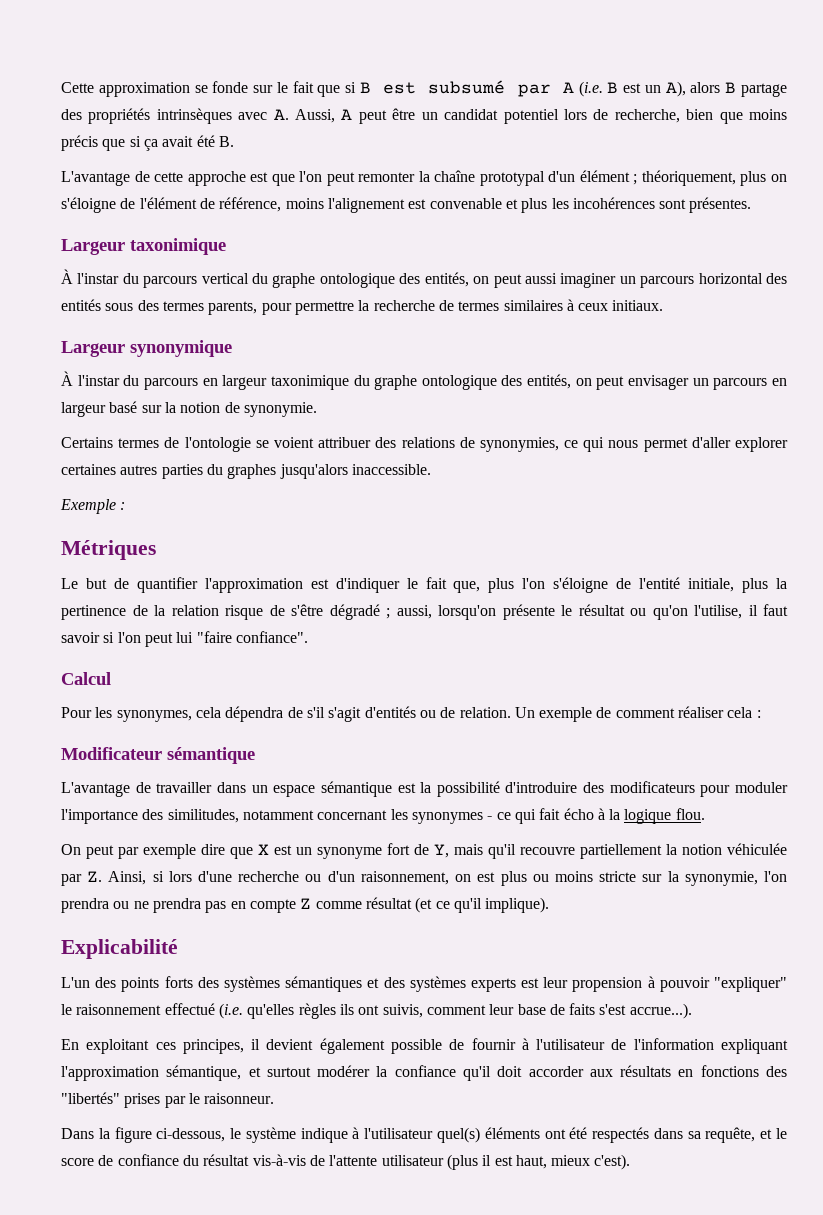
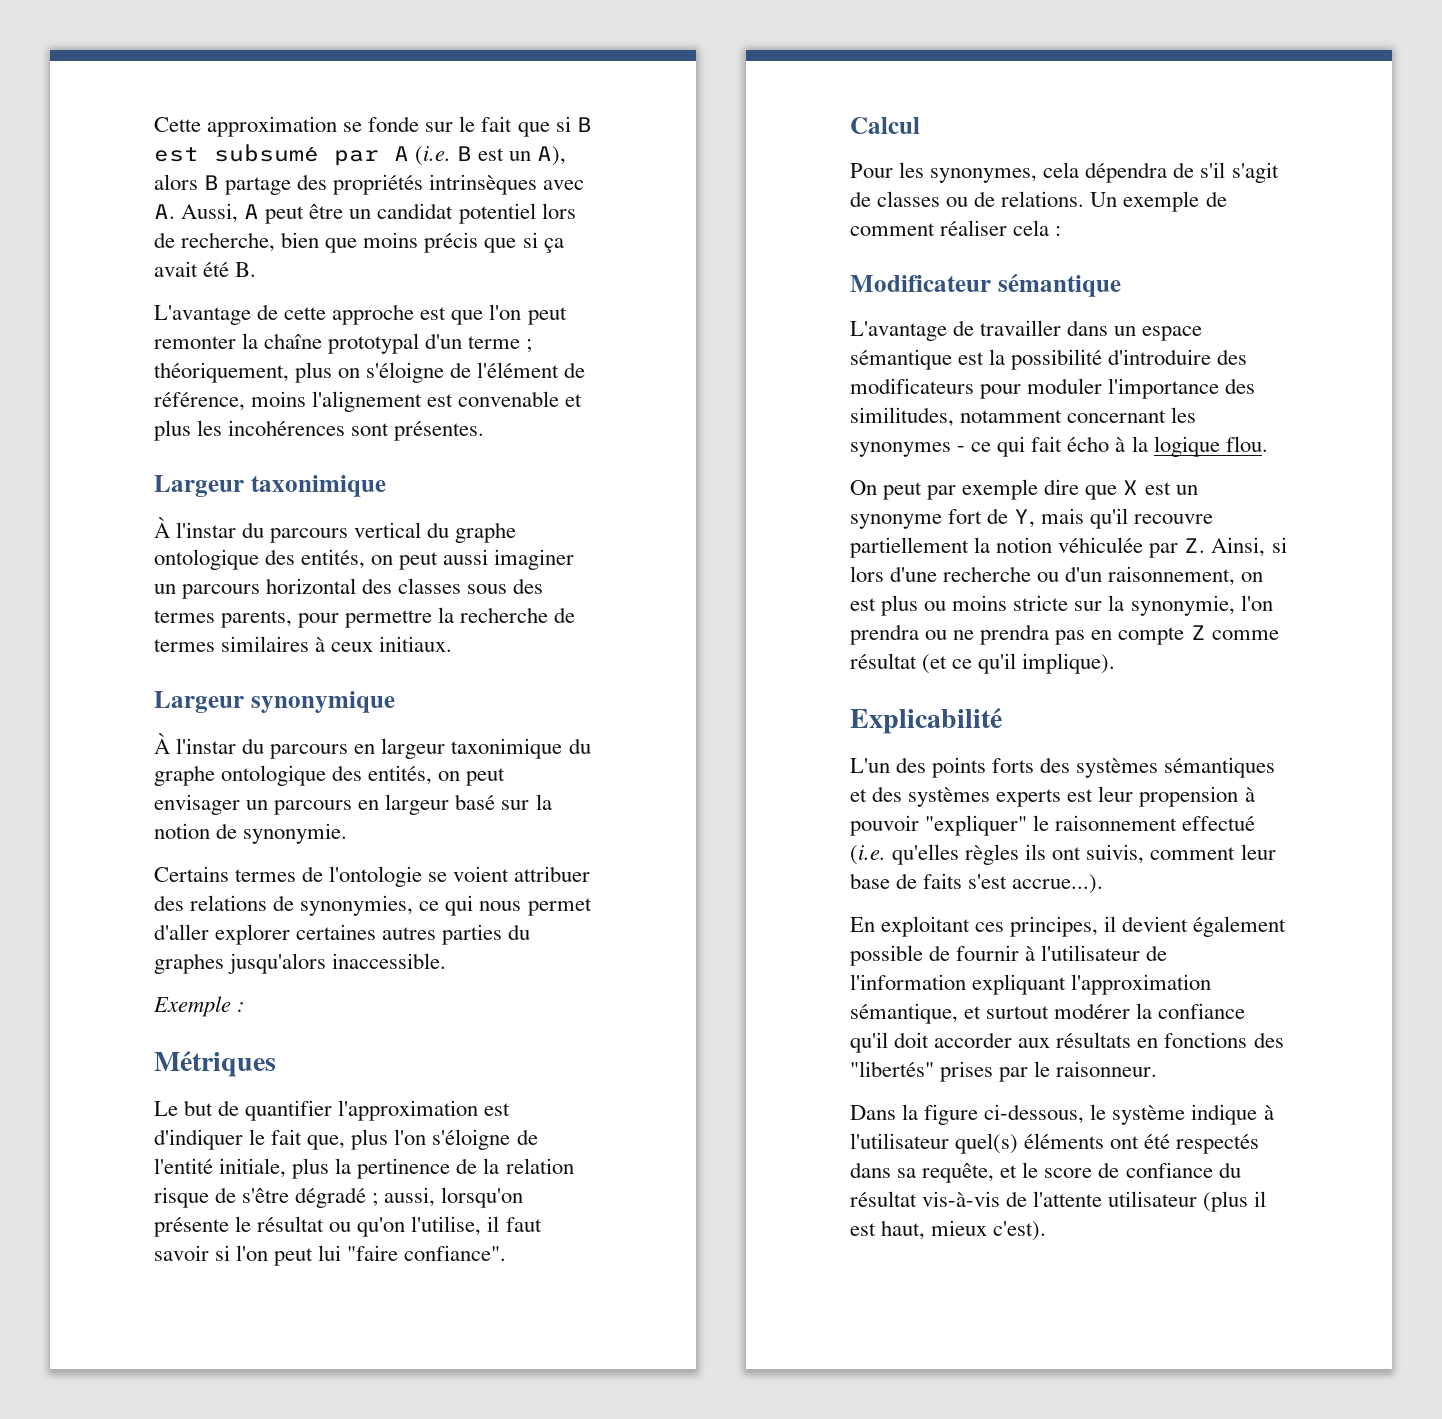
[579,170,630,182] élément -> [468,336,521,349] terme
[61,299,101,311] entités -> [398,578,462,594] classes
[364,706,416,718] d'entités -> [850,191,941,207] de classes
[459,707,511,718] relation. -> [1001,191,1085,207] relations.

